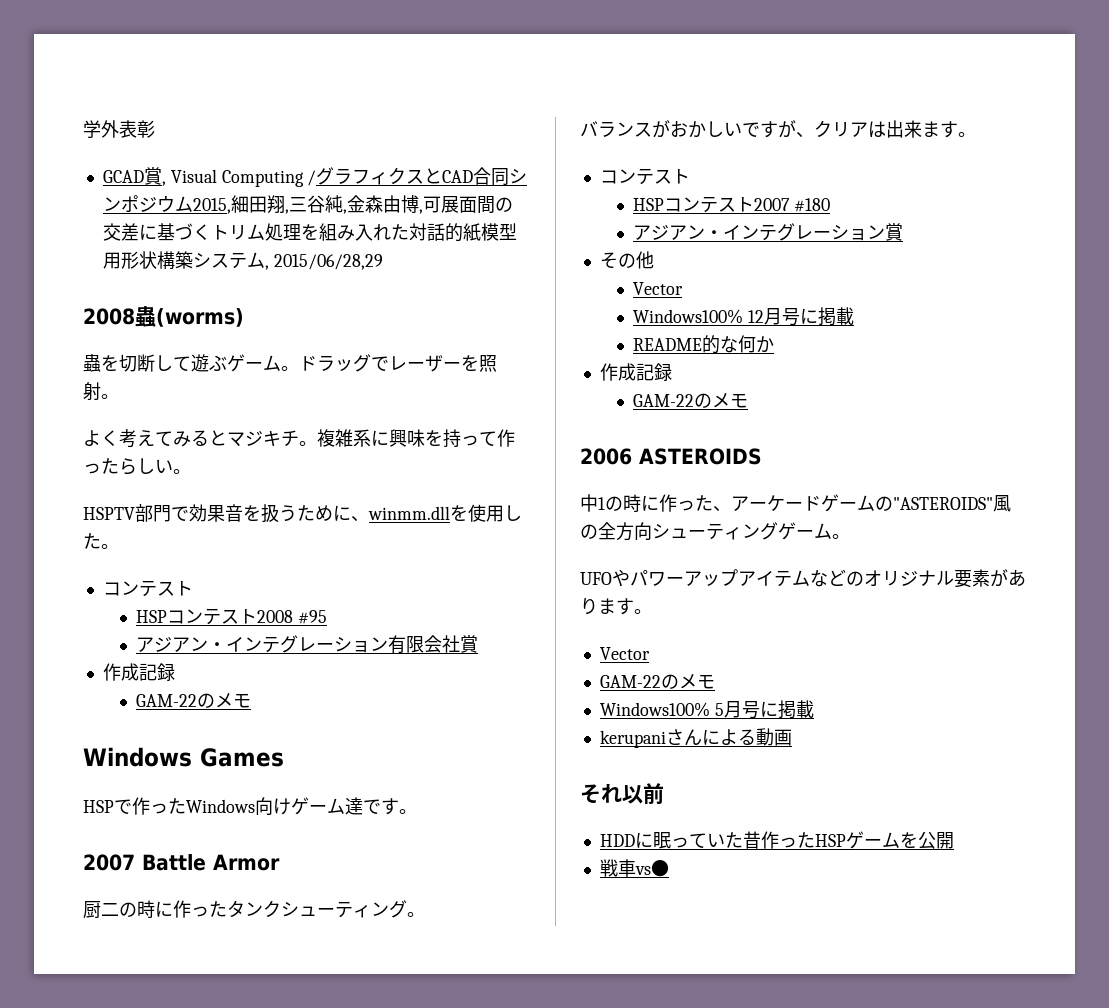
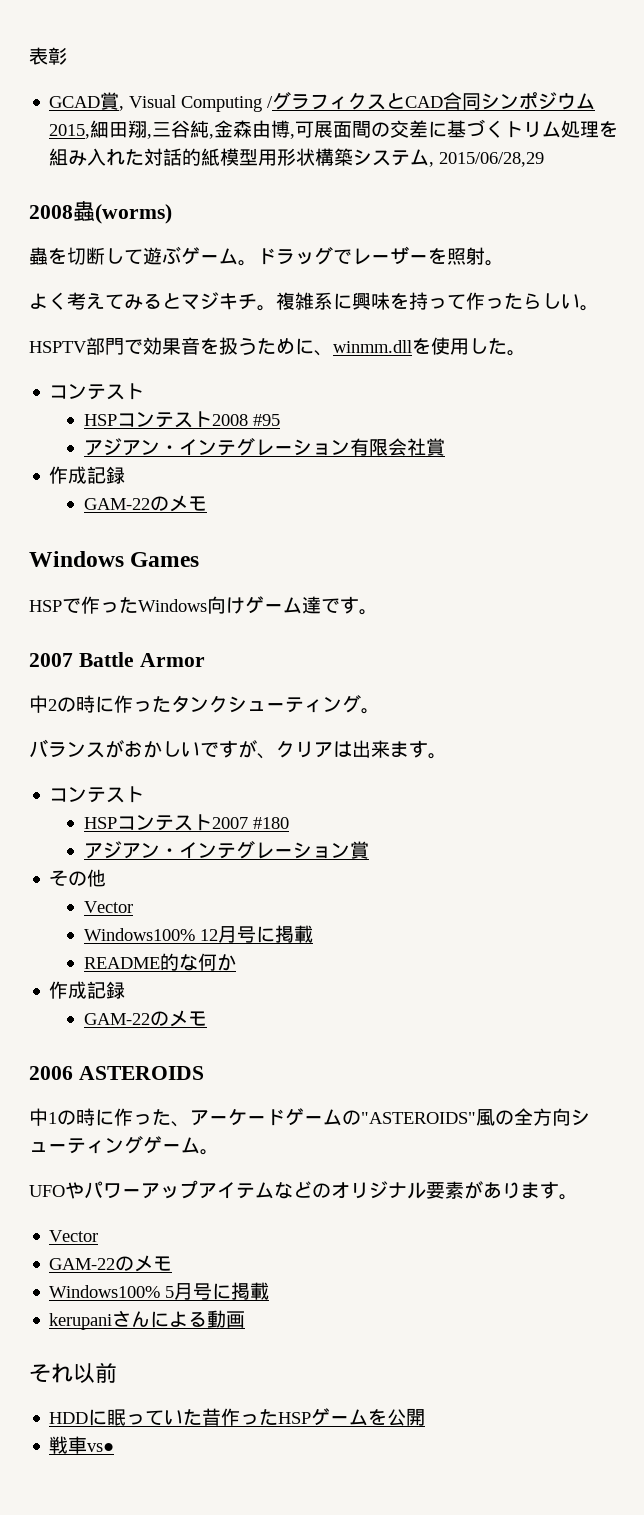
[83,120,119,138] 学外 -> (29, 56) none
[83,901,119,918] 厨二 -> [29,695,57,713] 中2

